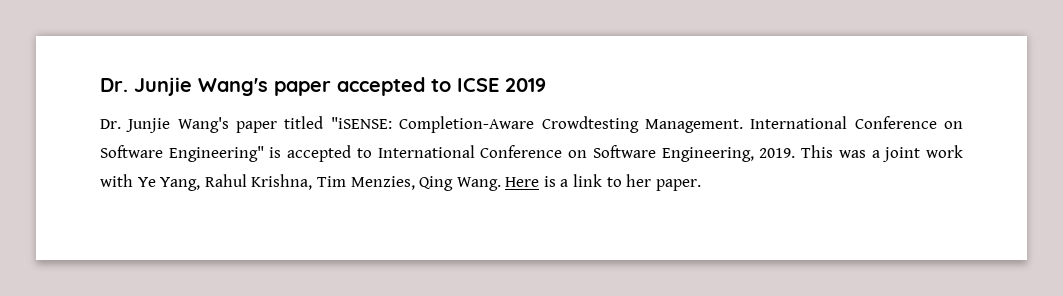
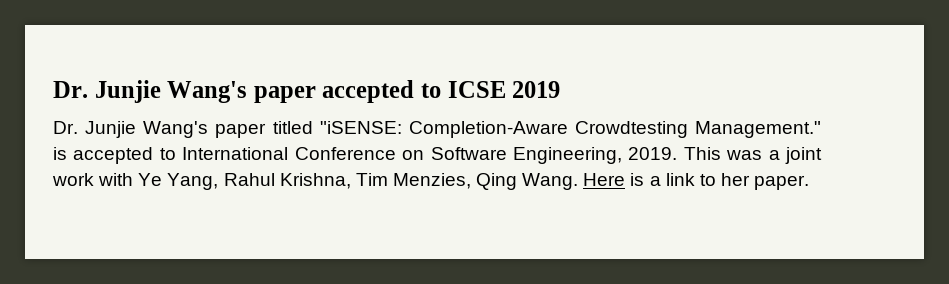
[644,116,964,133] [100,145,264,162] Management. International Conference on Software Engineering" -> [695,121,821,138] Management."

